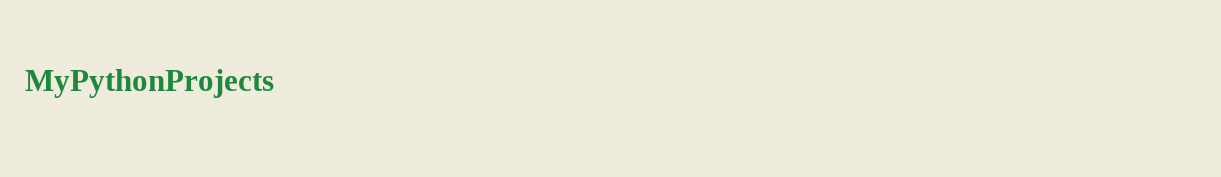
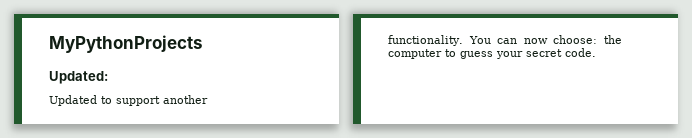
(274, 83) none -> [49,71,108,84] [49,95,208,106] [388,35,622,46] [388,48,596,59] // Updated: // Updated to support another functionality. You can now choose: the computer to guess your secret code.

